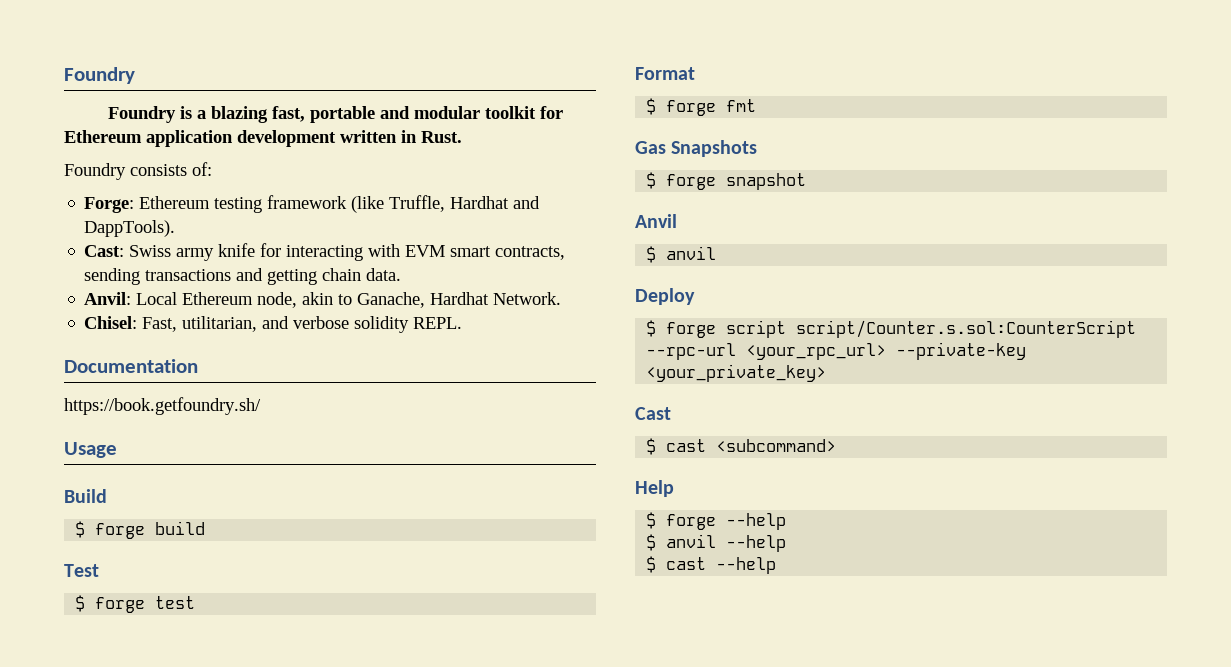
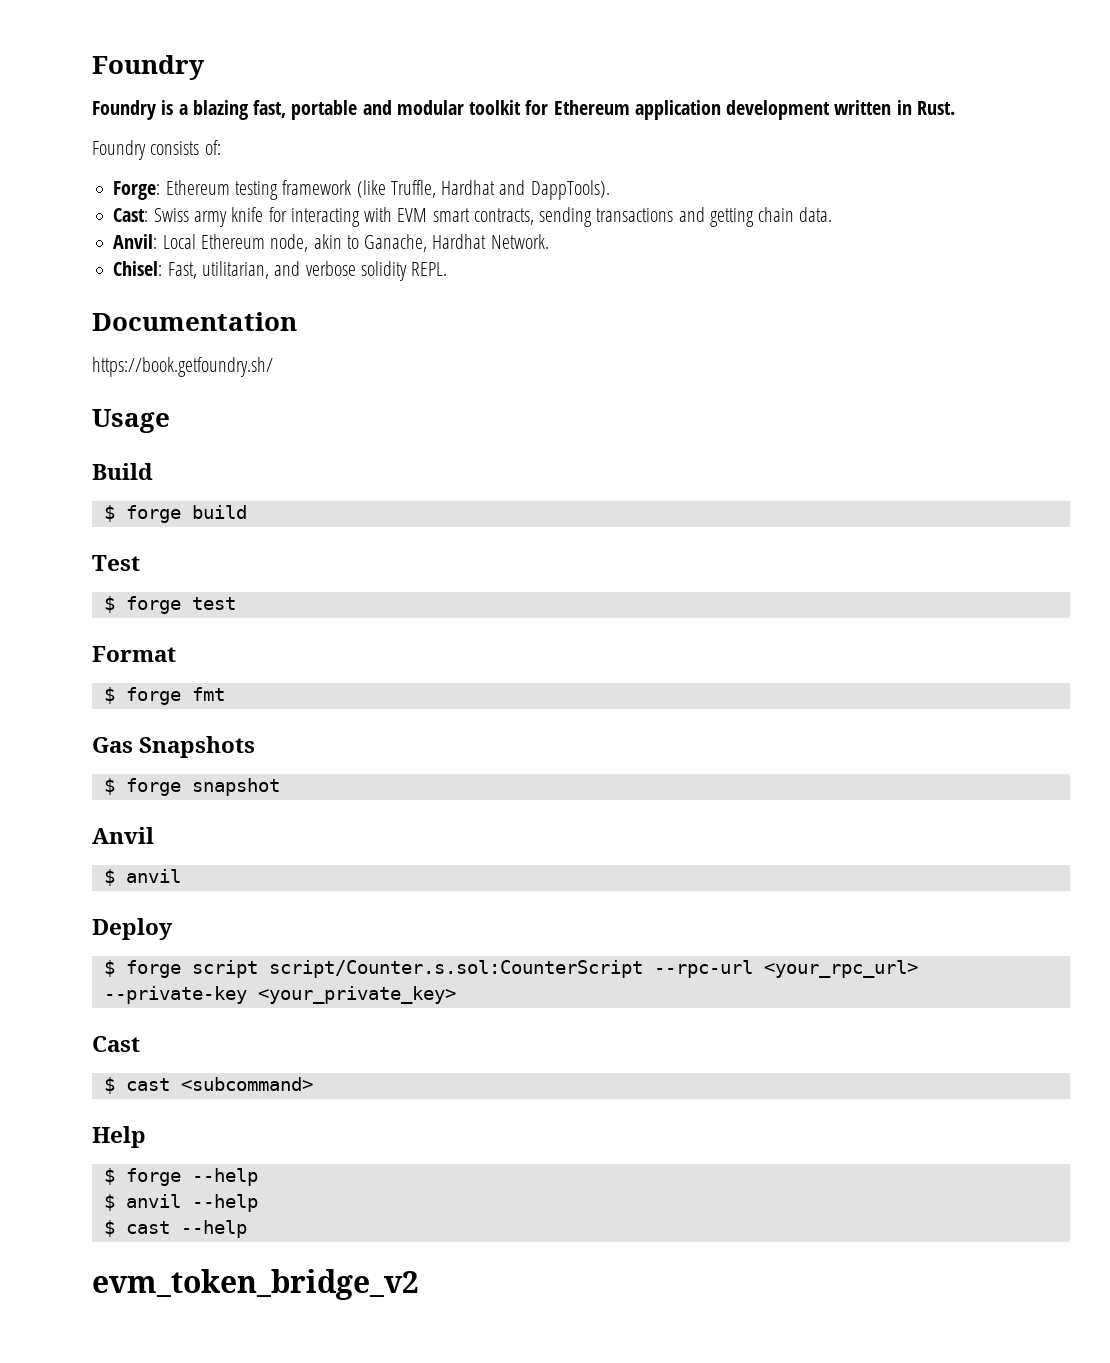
(777, 565) none -> [92,1269,419,1300] // evm_token_bridge_v2

